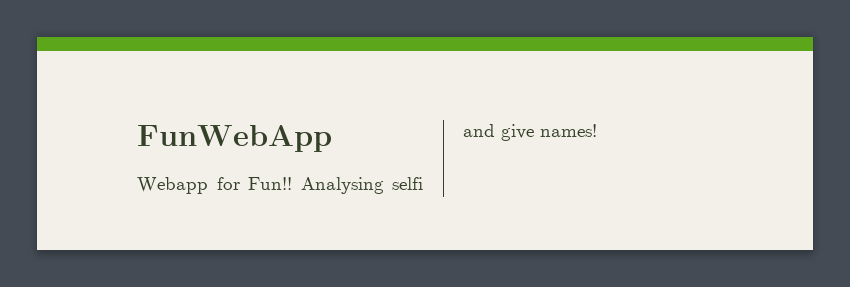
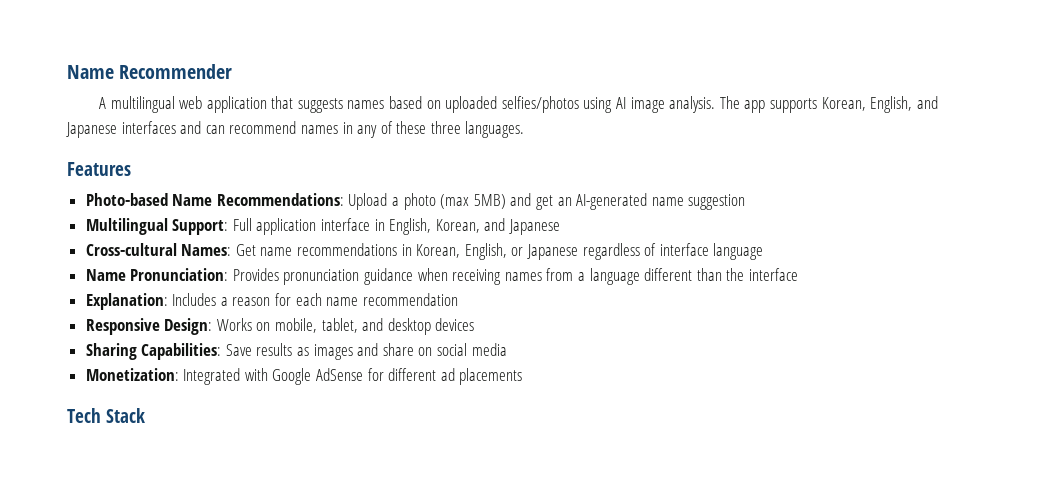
[137,125,332,152] [137,177,423,194] [463,124,597,141] FunWebApp // Webapp for Fun!! Analysing selfi and give names! -> [67,64,233,79] [98,96,938,113] [66,121,525,138] [67,162,131,176] [85,193,746,210] [85,218,561,235] [85,243,764,260] [85,268,798,285] [85,293,458,310] [85,318,475,335] [85,343,507,360] [85,368,523,385] [67,408,145,423] Name Recommender // A multilingual web application that suggests names based on uploaded selfies/photos using AI image analysis. The app supports Korean, English, and Japanese interfaces and can recommend names in any of these three languages. // Features // Photo-based Name Recommendations: Upload a photo (max 5MB) and get an AI-generated name suggestion // Multilingual Support: Full application interface in English, Korean, and Japanese // Cross-cultural Names: Get name recommendations in Korean, English, or Japanese regardless of interface language // Name Pronunciation: Provides pronunciation guidance when receiving names from a language different than the interface // Explanation: Includes a reason for each name recommendation // Responsive Design: Works on mobile, tablet, and desktop devices // Sharing Capabilities: Save results as images and share on social media // Monetization: Integrated with Google AdSense for different ad placements // Tech Stack

